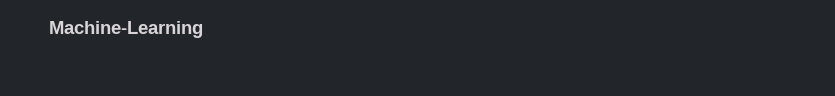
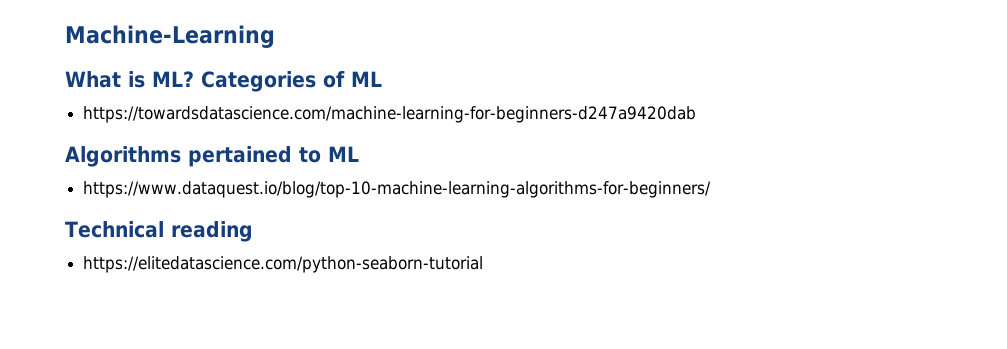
(203, 29) none -> [65,71,382,92] [83,106,697,123] [65,146,359,167] [83,181,712,198] [65,221,253,242] [83,256,484,273] // What is ML? Categories of ML // https://towardsdatascience.com/machine-learning-for-beginners-d247a9420dab // Algorithms pertained to ML // https://www.dataquest.io/blog/top-10-machine-learning-algorithms-for-beginners/ // Technical reading // https://elitedatascience.com/python-seaborn-tutorial

